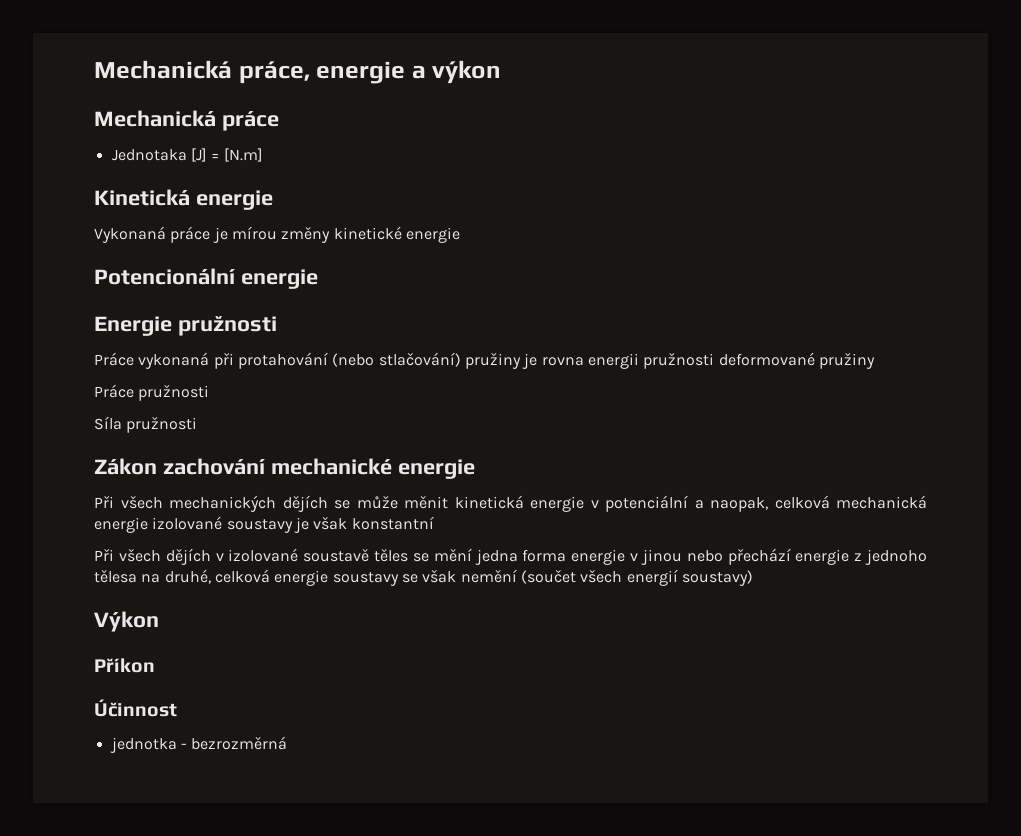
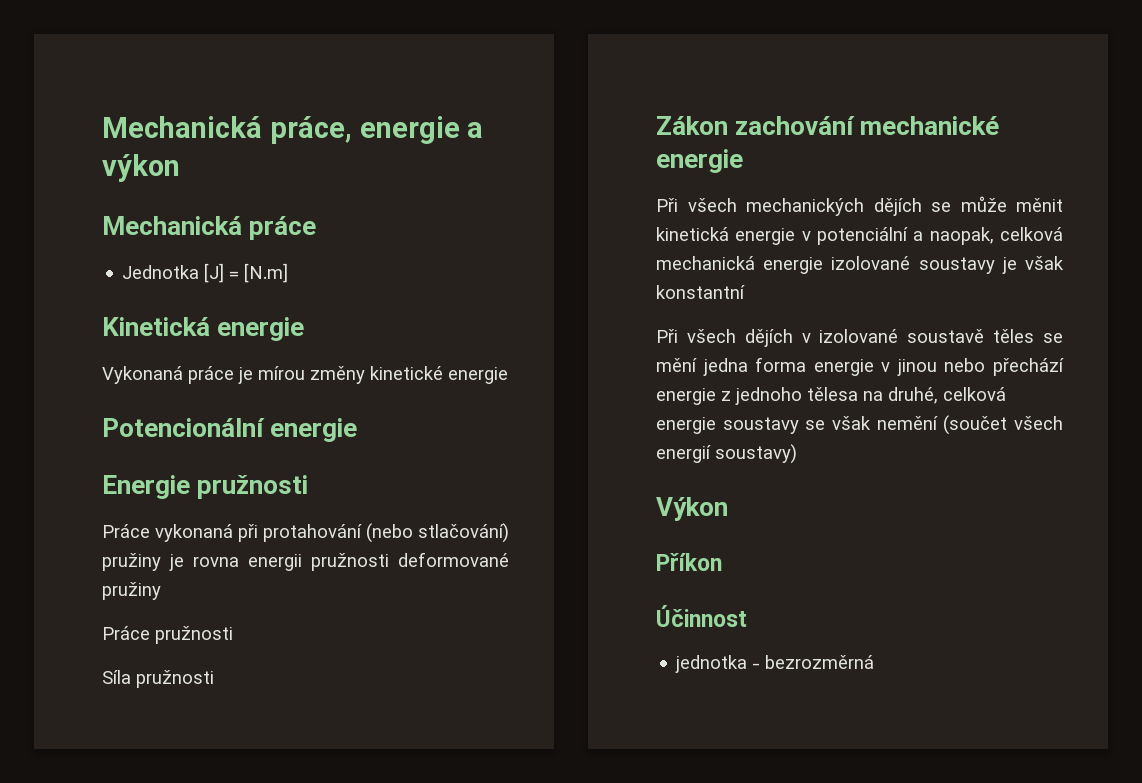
[111,149,187,161] Jednotaka -> [122,265,200,279] Jednotka

